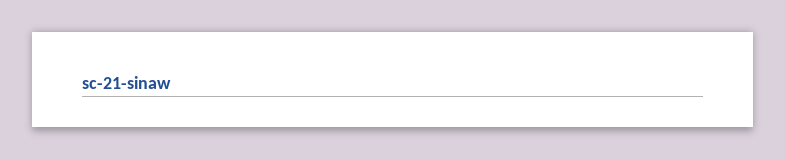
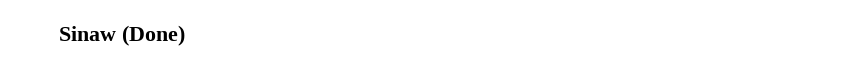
[82,76,171,89] sc-21-sinaw -> [59,25,185,46] Sinaw (Done)

